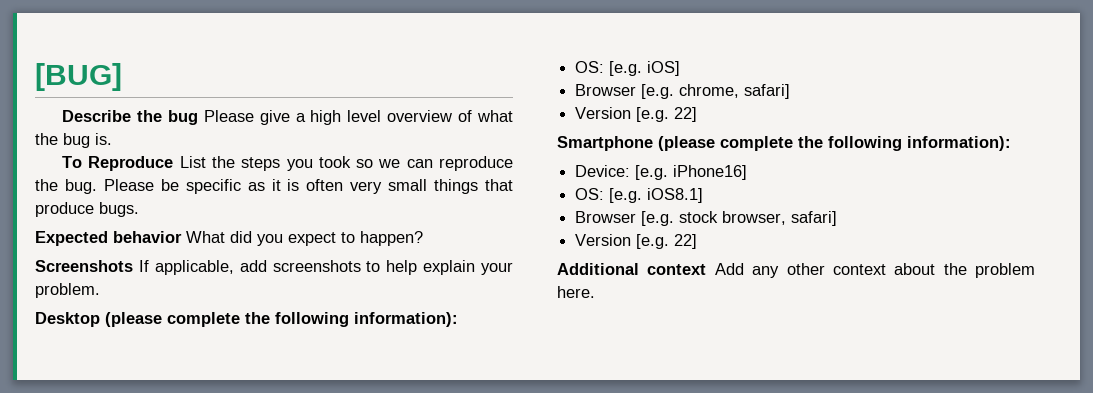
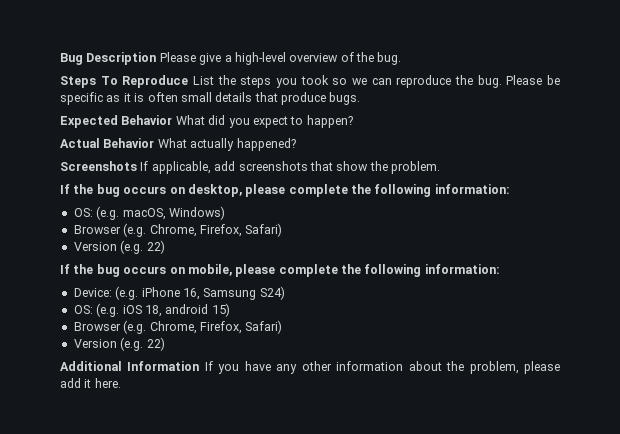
[35,63,122,91] [62,110,513,125] [35,133,112,148] [BUG] // Describe the bug Please give a high level overview of what the bug is. // -> [60,52,402,65] [60,76,96,88] Bug Description Please give a high-level overview of the bug. // Steps
[350,179,479,194] very small things -> [180,92,253,102] small details
[113,231,182,243] behavior -> [121,115,173,125] Behavior
(423, 238) none -> [60,138,296,151] // Actual Behavior What actually happened?
[366,260,513,275] [35,283,100,298] [35,312,458,327] [575,61,681,76] [575,84,791,99] [575,107,698,122] [557,136,1011,151] to help explain your problem. // Desktop (please complete the following information): // OS: [e.g. iOS] // Browser [e.g. chrome, safari] // Version [e.g. 22] // Smartphone (please complete the following information): -> [309,161,440,174] [60,184,510,197] [73,206,225,220] [73,223,283,237] [73,240,165,254] [60,264,500,277] that show the problem. // If the bug occurs on desktop, please complete the following information: // OS: (e.g. macOS, Windows) // Browser (e.g. Chrome, Firefox, Safari) // Version (e.g. 22) // If the bug occurs on mobile, please complete the following information:
[635,165,748,180] [575,188,704,203] [575,211,838,226] [575,234,698,249] [e.g. iPhone16] // OS: [e.g. iOS8.1] // Browser [e.g. stock browser, safari] // Version [e.g. 22] -> [115,286,285,300] [73,303,230,317] [73,320,283,334] [73,337,165,351] (e.g. iPhone 16, Samsung S24) // OS: (e.g. iOS 18, android 15) // Browser (e.g. Chrome, Firefox, Safari) // Version (e.g. 22)
[647,263,744,275] context Add -> [127,361,271,374] Information If you have
[832,264,886,275] context -> [336,361,404,371] information
[975,263,1035,278] problem -> [469,361,560,374] [60,378,92,388] problem, please add it

